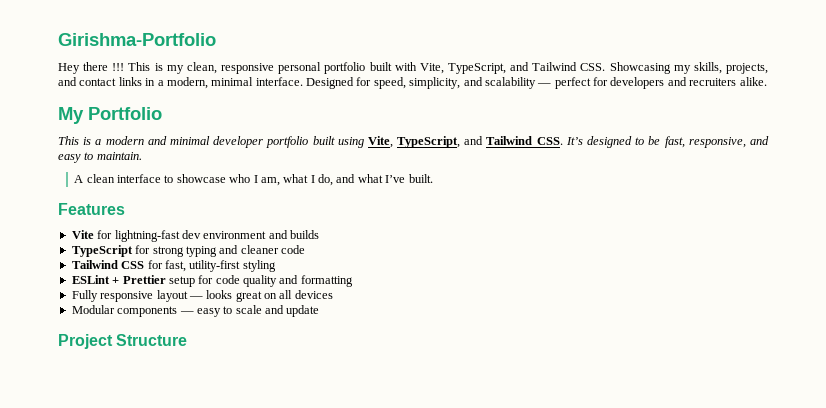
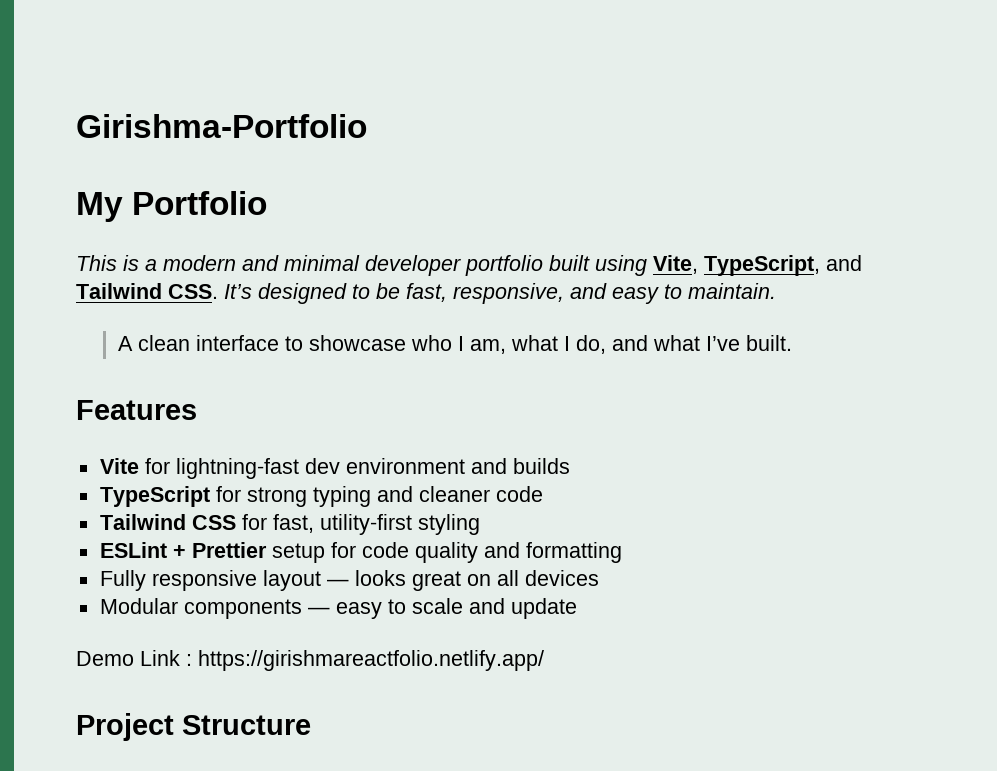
[58,62,768,74] [58,77,767,89] // Hey there !!! This is my clean, responsive personal portfolio built with Vite, TypeScript, and Tailwind CSS. Showcasing my skills, projects, and contact links in a modern, minimal interface. Designed for speed, simplicity, and scalability — perfect for developers and recruiters alike. -> (367, 126) none
(320, 311) none -> [76,650,544,671] // Demo Link : https://girishmareactfolio.netlify.app/

